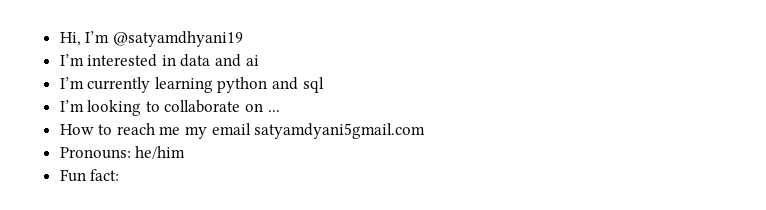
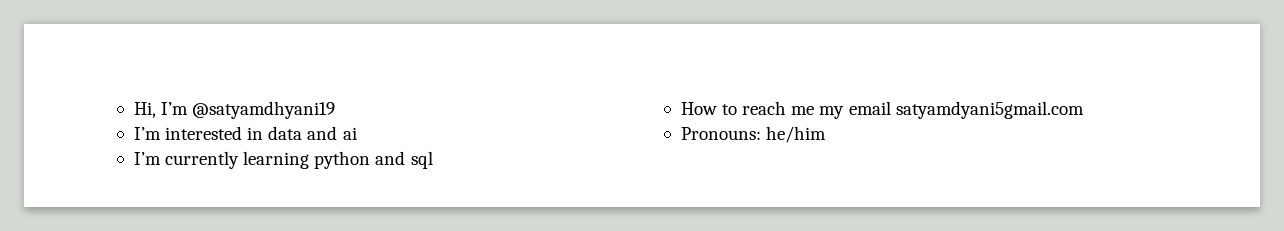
[59,100,280,116] // I’m looking to collaborate on ... -> (433, 160) none
[59,169,120,182] // Fun fact: -> (827, 134) none

